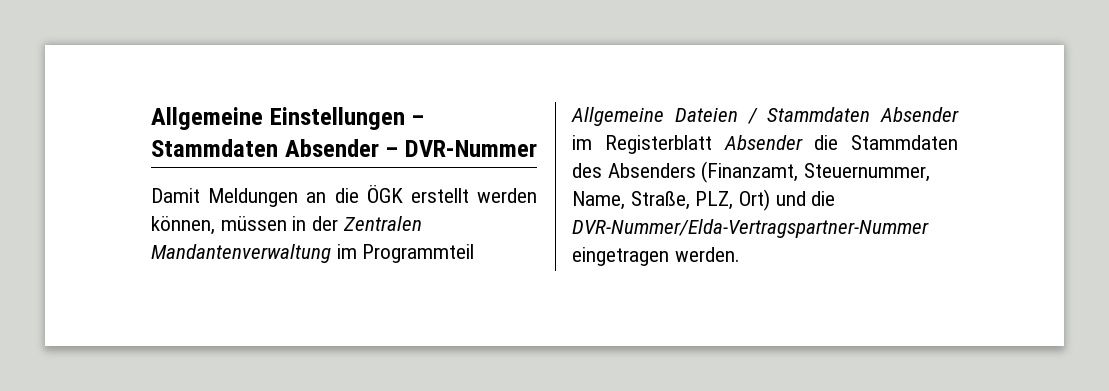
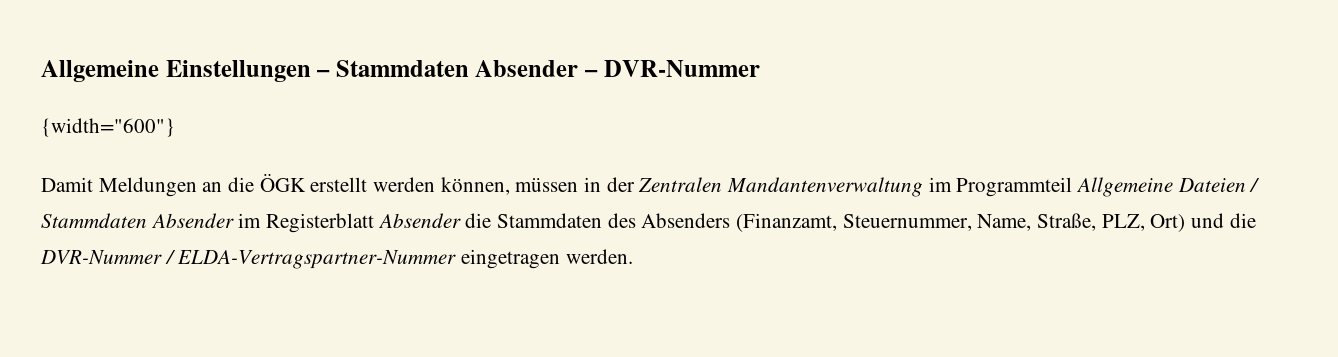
(537, 148) none -> [41,118,175,137] // {width="600"}
[572,219,929,238] DVR-Nummer/Elda-Vertragspartner-Nummer -> [40,250,457,269] DVR-Nummer / ELDA-Vertragspartner-Nummer

